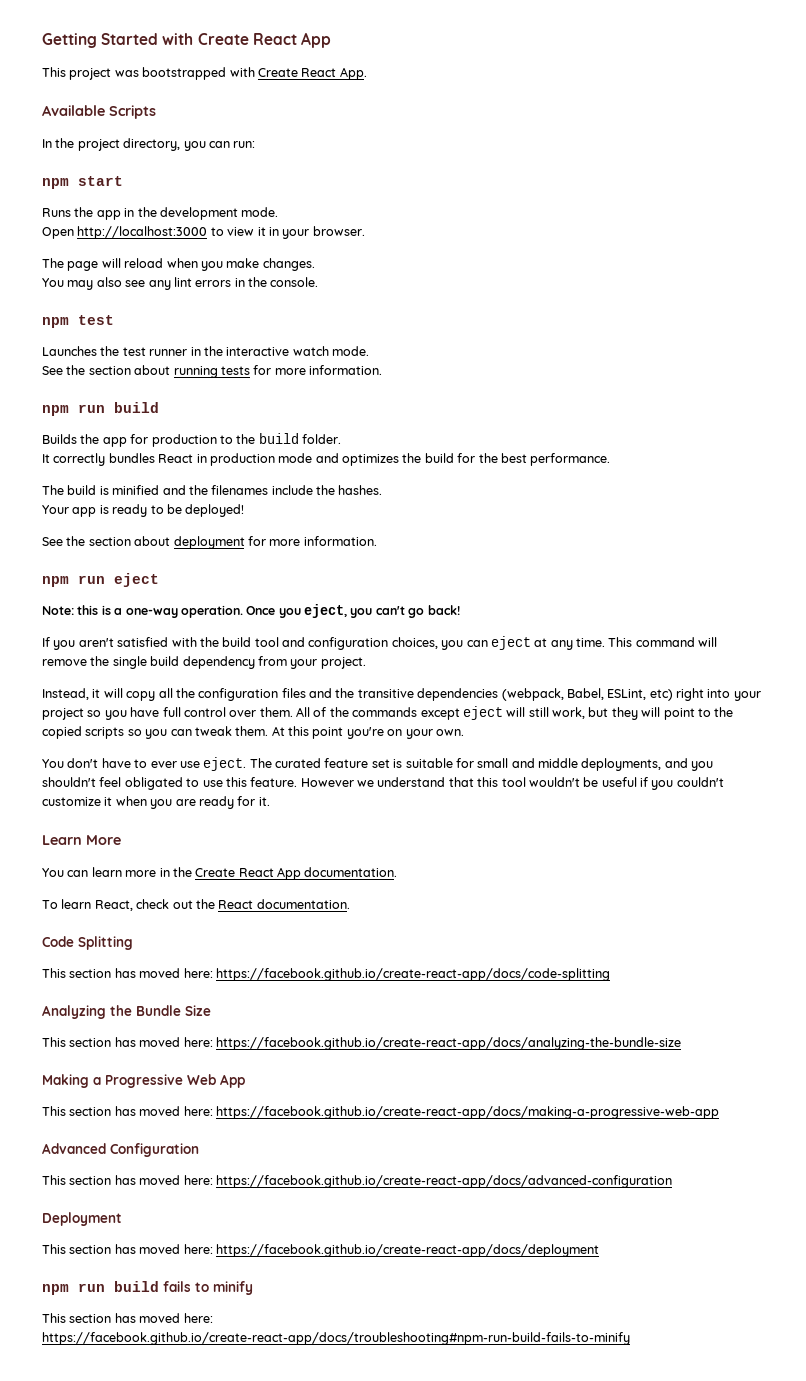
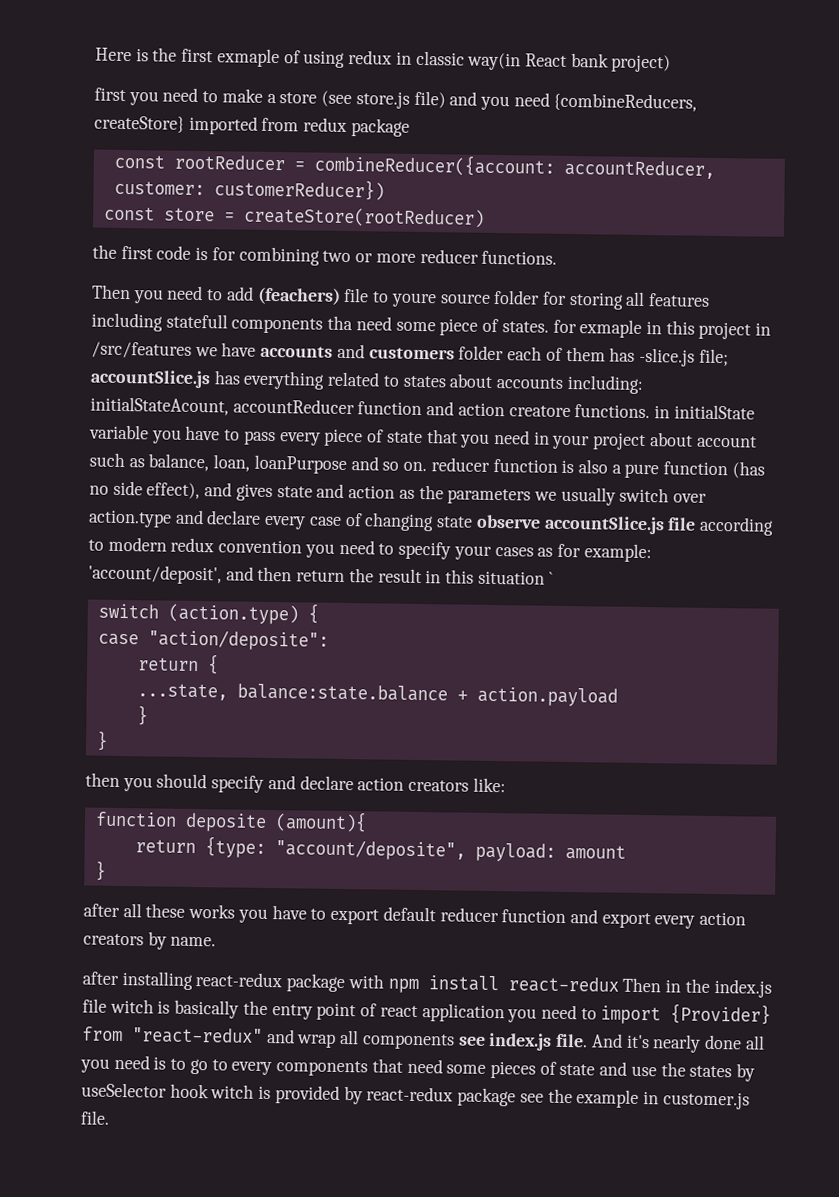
[42,32,331,48] [42,67,367,80] [42,105,156,119] [42,138,256,151] [42,176,123,189] [42,207,279,220] [42,226,365,239] [42,258,315,271] [42,277,319,290] [42,315,114,328] [42,346,369,356] [42,365,382,378] [42,402,159,416] [42,433,341,447] [42,453,611,466] [42,485,383,495] [42,504,245,517] [42,536,377,549] [42,573,159,587] [42,604,460,618] [42,636,718,650] [42,656,366,669] [42,688,761,701] [42,706,734,720] [42,726,464,739] [42,757,714,771] [42,777,724,790] [42,796,270,809] [42,835,121,845] [42,867,398,880] [42,899,350,911] [42,936,133,950] [42,968,610,981] [42,1005,211,1019] [42,1037,681,1050] [42,1074,245,1088] [42,1106,719,1119] [42,1143,199,1157] [42,1175,672,1188] [42,1212,122,1226] [42,1244,599,1257] [42,1281,253,1295] [42,1313,213,1323] [42,1332,630,1345] Getting Started with Create React App // This project was bootstrapped with Create React App. // Available Scripts // In the project directory, you can run: // npm start // Runs the app in the development mode. // Open http://localhost:3000 to view it in your browser. // The page will reload when you make changes. // You may also see any lint errors in the console. // npm test // Launches the test runner in the interactive watch mode. // See the section about running tests for more information. // npm run build // Builds the app for production to the build folder. // It correctly bundles React in production mode and optimizes the build for the best performance. // The build is minified and the filenames include the hashes. // Your app is ready to be deployed! // See the section about deployment for more information. // npm run eject // Note: this is a one-way operation. Once you eject, you can't go back! // If you aren't satisfied with the build tool and configuration choices, you can eject at any time. This command will remove the single build dependency from your project. // Instead, it will copy all the configuration files and the transitive dependencies (webpack, Babel, ESLint, etc) right into your project so you have full control over them. All of the commands except eject will still work, but they will point to the copied scripts so you can tweak them. At this point you're on your own. // You don't have to ever use eject. The curated feature set is suitable for small and middle deployments, and you shouldn't feel obligated to use this feature. However we understand that this tool wouldn't be useful if you couldn't customize it when you are ready for it. // Learn More // You can learn more in the Create React App documentation. // To learn React, check out the React documentation. // Code Splitting // This section has moved here: https://facebook.github.io/create-react-app/docs/code-splitting // Analyzing the Bundle Size // This section has moved here: https://facebook.github.io/create-react-app/docs/analyzing-the-bundle-size // Making a Progressive Web App // This section has moved here: https://facebook.github.io/create-react-app/docs/making-a-progressive-web-app // Advanced Configuration // This section has moved here: https://facebook.github.io/create-react-app/docs/advanced-configuration // Deployment // This section has moved here: https://facebook.github.io/create-react-app/docs/deployment // npm run build fails to minify // This section has moved here: https://facebook.github.io/create-react-app/docs/troubleshooting#npm-run-build-fails-to-minify -> [95,47,672,73] [94,87,698,112] [94,115,410,137] [113,153,715,179] [113,178,385,201] [103,206,485,228] [92,244,558,266] [92,284,711,310] [91,312,772,340] [91,341,729,367] [90,369,644,394] [90,396,755,420] [89,424,757,451] [89,452,765,479] [89,480,708,506] [88,509,774,536] [88,536,652,563] [88,564,553,585] [97,603,319,625] [97,629,329,651] [137,654,219,675] [136,683,618,707] [136,705,148,726] [95,730,108,751] [85,772,506,793] [94,811,367,833] [134,836,626,862] [94,860,106,881] [83,903,747,929] [83,931,217,950] [82,971,772,998] [82,998,772,1025] [82,1026,765,1053] [80,1054,756,1082] [81,1082,750,1110] [80,1110,110,1125] Here is the first exmaple of using redux in classic way(in React bank project) // first you need to make a store (see store.js file) and you need {combineReducers, createStore} imported from redux package // const rootReducer = combineReducer({account: accountReducer, customer: customerReducer}) // const store = createStore(rootReducer) // the first code is for combining two or more reducer functions. // Then you need to add (feachers) file to youre source folder for storing all features including statefull components tha need some piece of states. for exmaple in this project in /src/features we have accounts and customers folder each of them has -slice.js file; accountSlice.js has everything related to states about accounts including: initialStateAcount, accountReducer function and action creatore functions. in initialState variable you have to pass every piece of state that you need in your project about account such as balance, loan, loanPurpose and so on. reducer function is also a pure function (has no side effect), and gives state and action as the parameters we usually switch over action.type and declare every case of changing state observe accountSlice.js file according to modern redux convention you need to specify your cases as for example: 'account/deposit', and then return the result in this situation ` // switch (action.type) { // case "action/deposite": // return { // ...state, balance:state.balance + action.payload // } // } // then you should specify and declare action creators like: // function deposite (amount){ // return {type: "account/deposite", payload: amount // } // after all these works you have to export default reducer function and export every action creators by name. // after installing react-redux package with npm install react-redux Then in the index.js file witch is basically the entry point of react application you need to import {Provider} from "react-redux" and wrap all components see index.js file. And it's nearly done all you need is to go to every components that need some pieces of state and use the states by useSelector hook witch is provided by react-redux package see the example in customer.js file.

